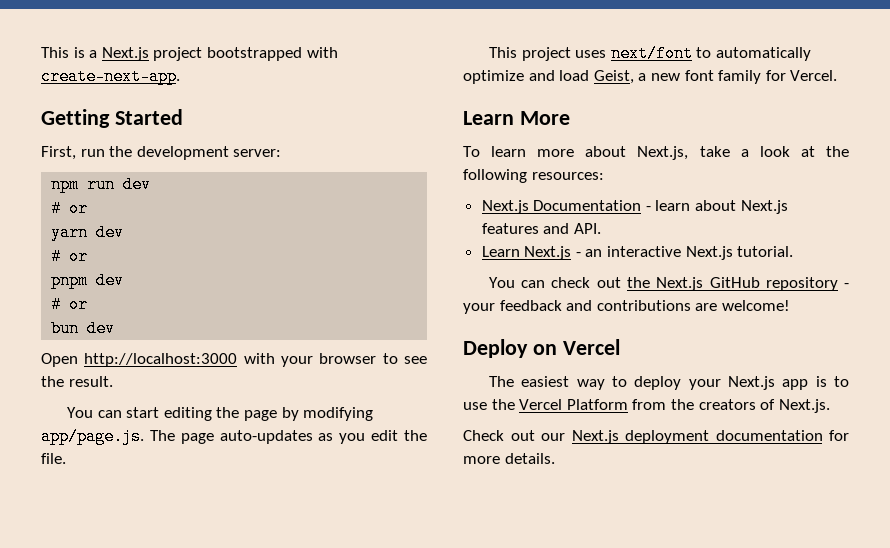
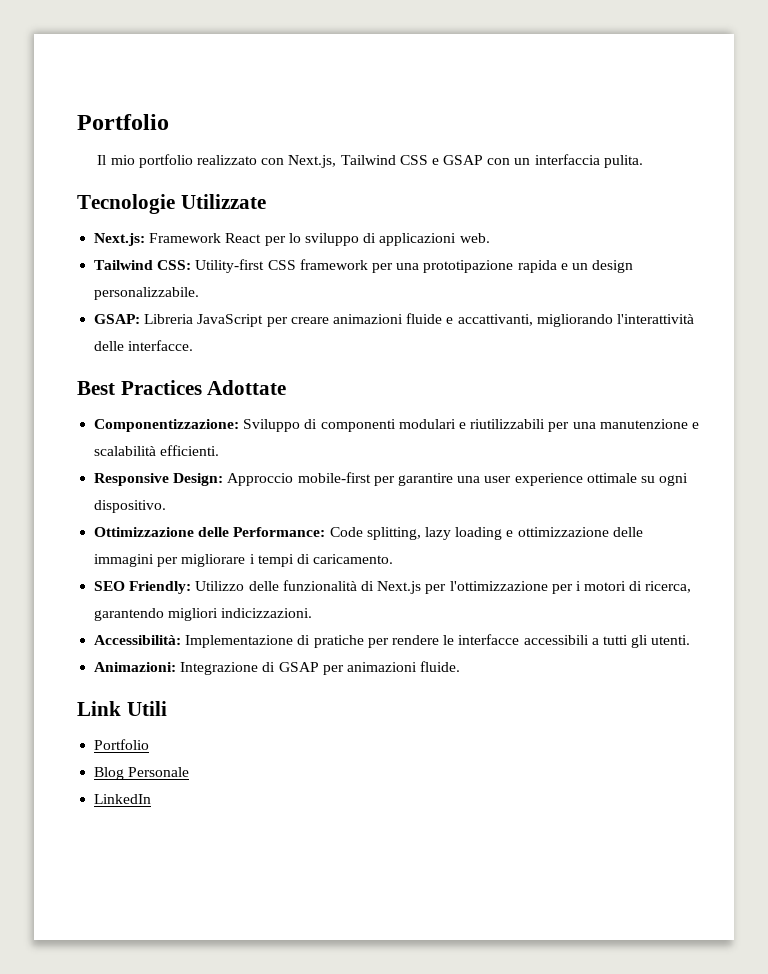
[41,47,338,61] [41,68,180,85] [41,109,183,128] [41,146,282,160] [51,176,152,193] [51,200,89,217] [51,224,125,241] [51,248,89,265] [51,272,125,289] [51,296,89,313] [51,320,116,337] [41,353,427,367] [41,376,113,387] [66,407,374,421] [41,428,427,445] [41,453,66,464] [488,45,811,62] [463,70,838,84] [463,111,570,125] [463,146,849,160] [463,169,604,183] [481,200,788,214] [481,223,601,234] [481,246,794,260] [488,277,849,291] [463,300,790,314] [463,339,620,358] [488,376,850,390] [463,399,830,413] [463,430,849,444] [463,453,555,464] This is a Next.js project bootstrapped with create-next-app. // Getting Started // First, run the development server: // npm run dev // # or // yarn dev // # or // pnpm dev // # or // bun dev // Open http://localhost:3000 with your browser to see the result. // You can start editing the page by modifying app/page.js. The page auto-updates as you edit the file. // This project uses next/font to automatically optimize and load Geist, a new font family for Vercel. // Learn More // To learn more about Next.js, take a look at the following resources: // Next.js Documentation - learn about Next.js features and API. // Learn Next.js - an interactive Next.js tutorial. // You can check out the Next.js GitHub repository - your feedback and contributions are welcome! // Deploy on Vercel // The easiest way to deploy your Next.js app is to use the Vercel Platform from the creators of Next.js. // Check out our Next.js deployment documentation for more details. -> [77,114,169,130] [97,154,643,168] [77,194,266,214] [94,233,490,246] [94,259,634,273] [94,287,200,300] [94,313,694,327] [94,340,194,351] [77,380,287,395] [94,419,699,432] [94,445,220,456] [94,472,689,486] [94,500,167,513] [94,527,643,540] [94,554,394,567] [94,580,692,594] [94,608,313,621] [94,634,691,648] [94,661,461,675] [77,701,167,716] [94,739,150,750] [94,767,190,780] [94,794,152,804] Portfolio // Il mio portfolio realizzato con Next.js, Tailwind CSS e GSAP con un interfaccia pulita. // Tecnologie Utilizzate // Next.js: Framework React per lo sviluppo di applicazioni web. // Tailwind CSS: Utility-first CSS framework per una prototipazione rapida e un design personalizzabile. // GSAP: Libreria JavaScript per creare animazioni fluide e accattivanti, migliorando l'interattività delle interfacce. // Best Practices Adottate // Componentizzazione: Sviluppo di componenti modulari e riutilizzabili per una manutenzione e scalabilità efficienti. // Responsive Design: Approccio mobile-first per garantire una user experience ottimale su ogni dispositivo. // Ottimizzazione delle Performance: Code splitting, lazy loading e ottimizzazione delle immagini per migliorare i tempi di caricamento. // SEO Friendly: Utilizzo delle funzionalità di Next.js per l'ottimizzazione per i motori di ricerca, garantendo migliori indicizzazioni. // Accessibilità: Implementazione di pratiche per rendere le interfacce accessibili a tutti gli utenti. // Animazioni: Integrazione di GSAP per animazioni fluide. // Link Utili // Portfolio // Blog Personale // LinkedIn

